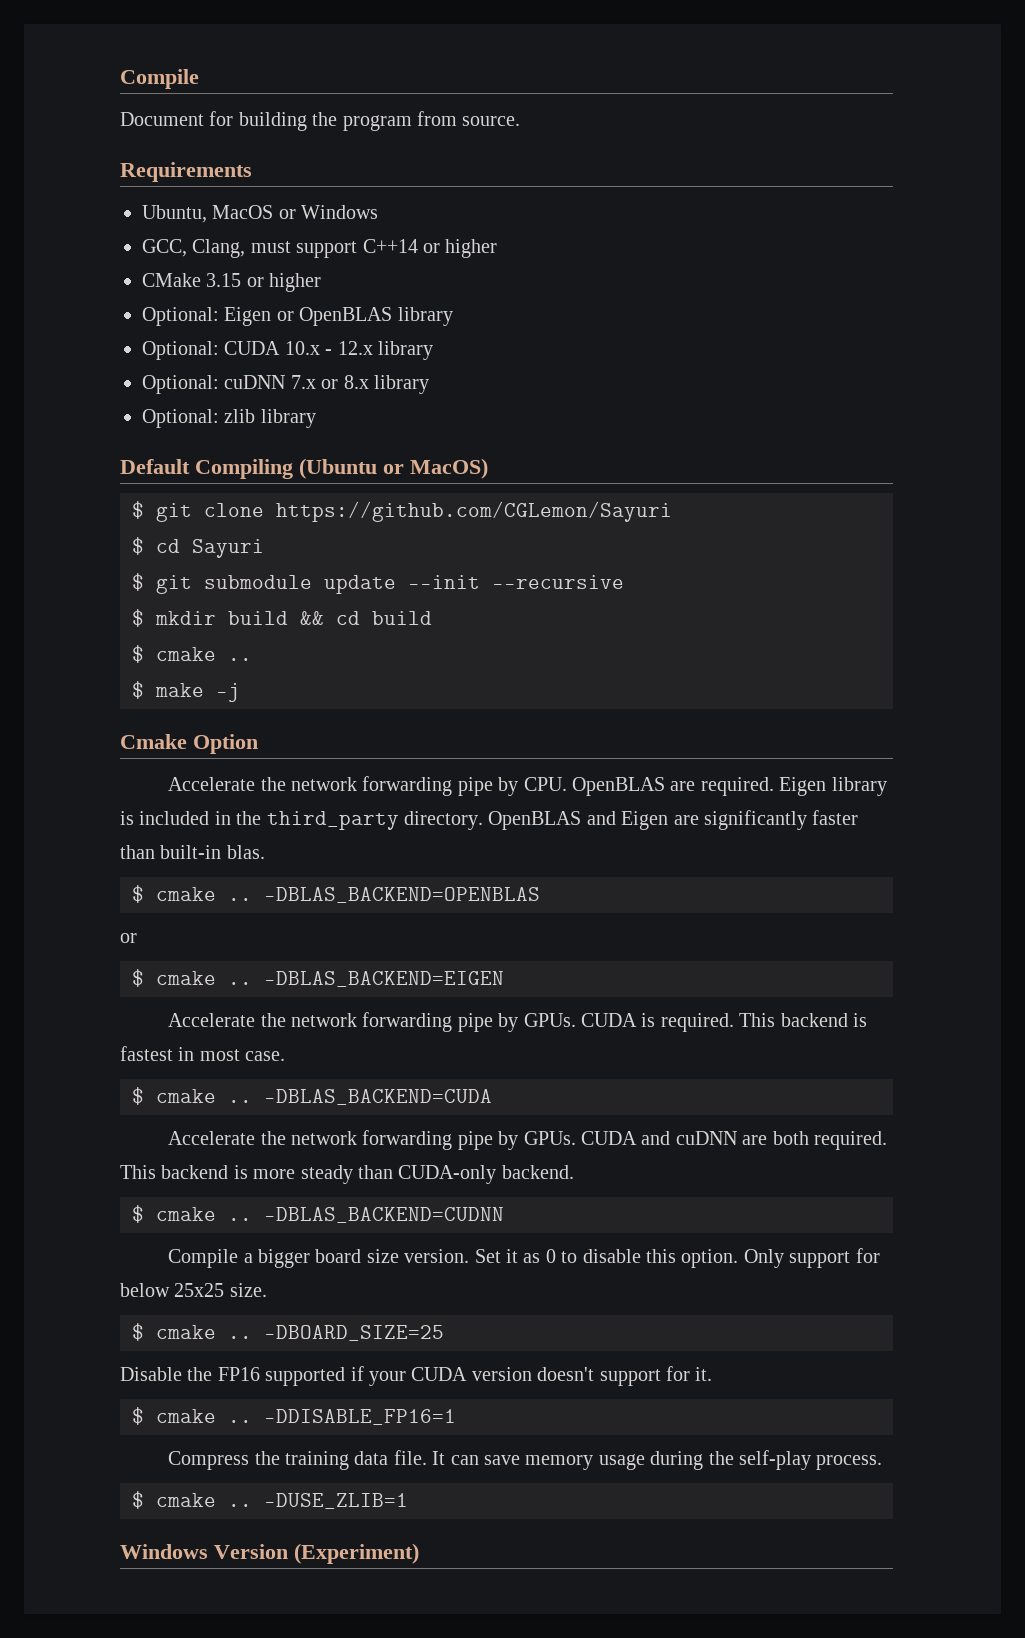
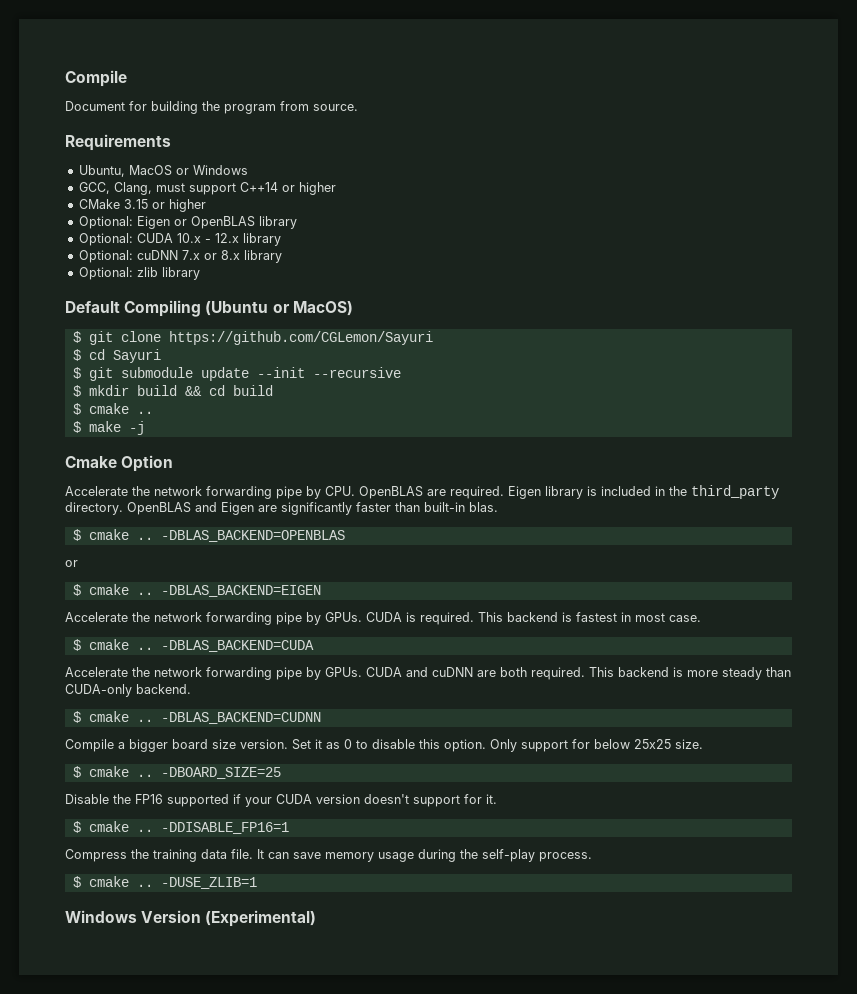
[294,1543,419,1564] (Experiment) -> [205,910,317,927] (Experimental)

